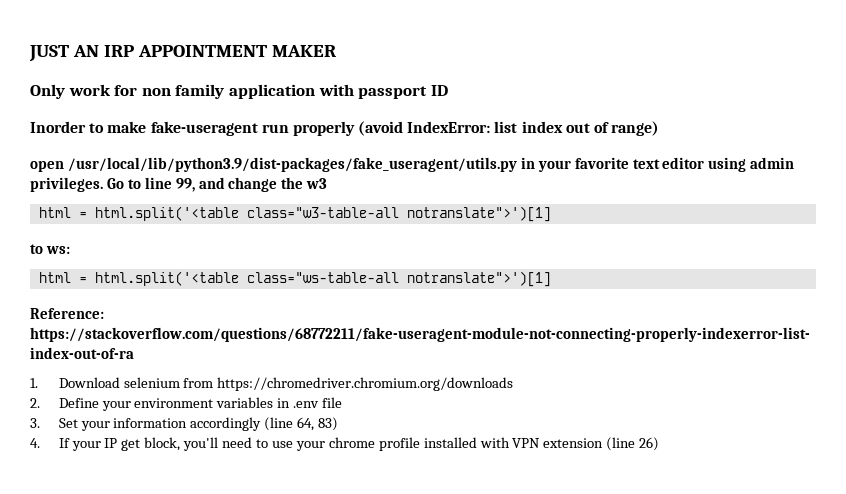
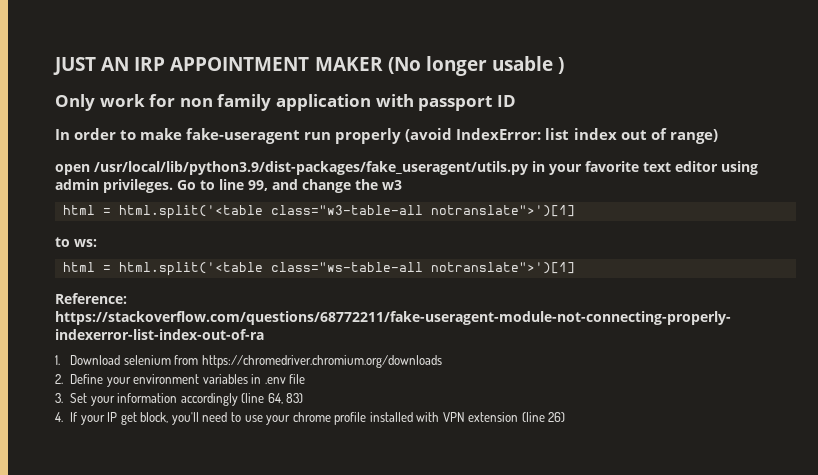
(336, 51) none -> [387,56,565,76] (No longer usable )
[30,121,86,133] Inorder -> [55,128,117,140] In order

